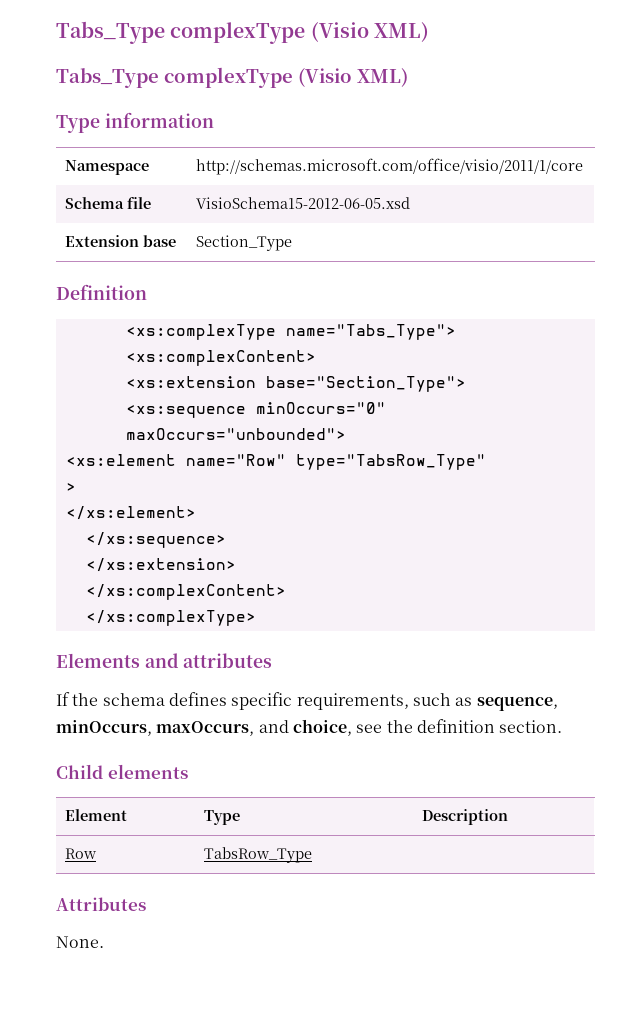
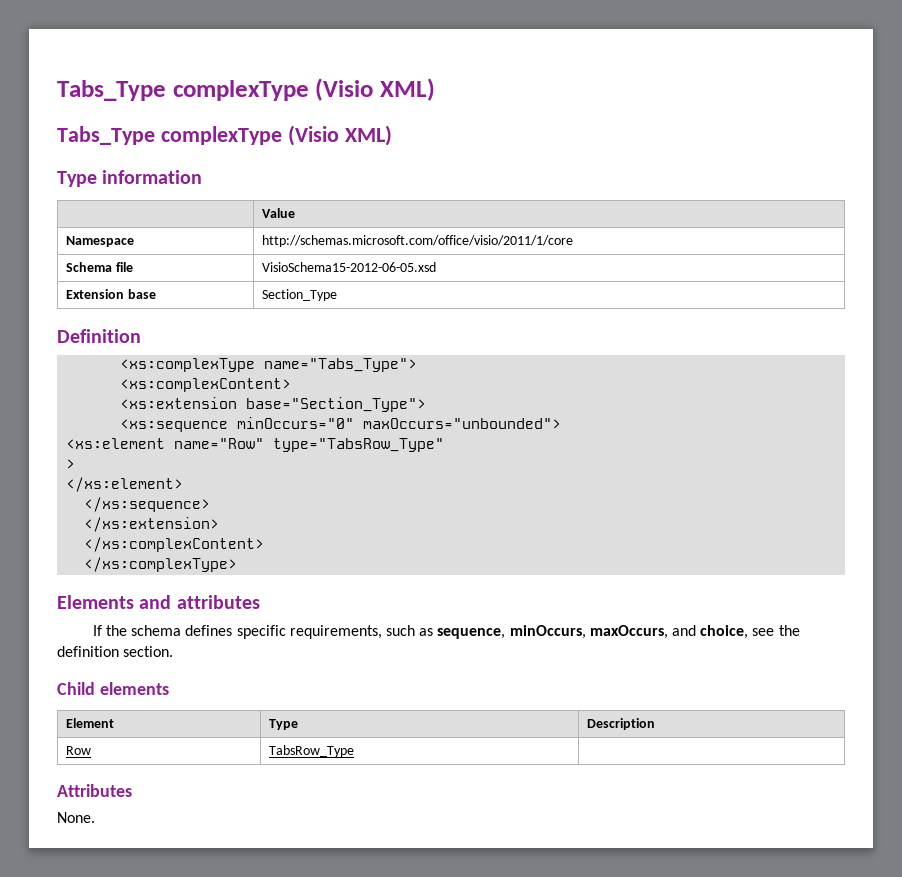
(214, 120) none -> [261,208,295,218] // | Value

